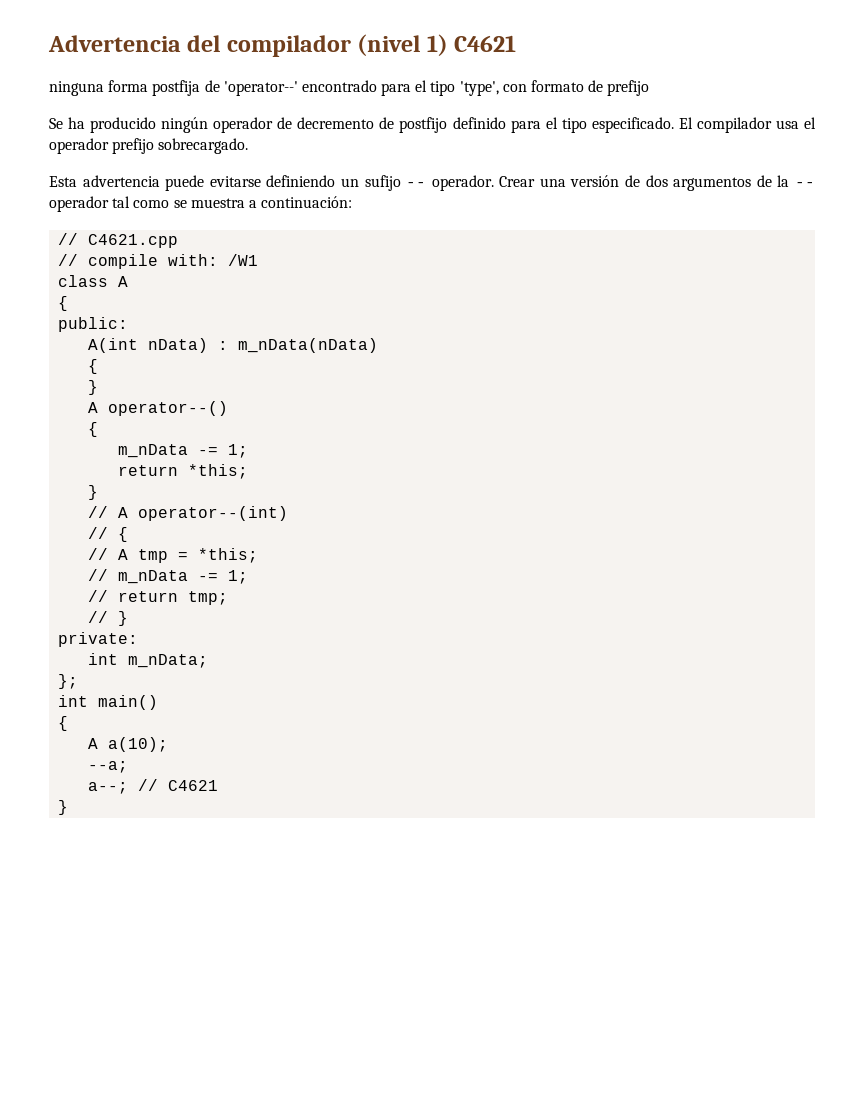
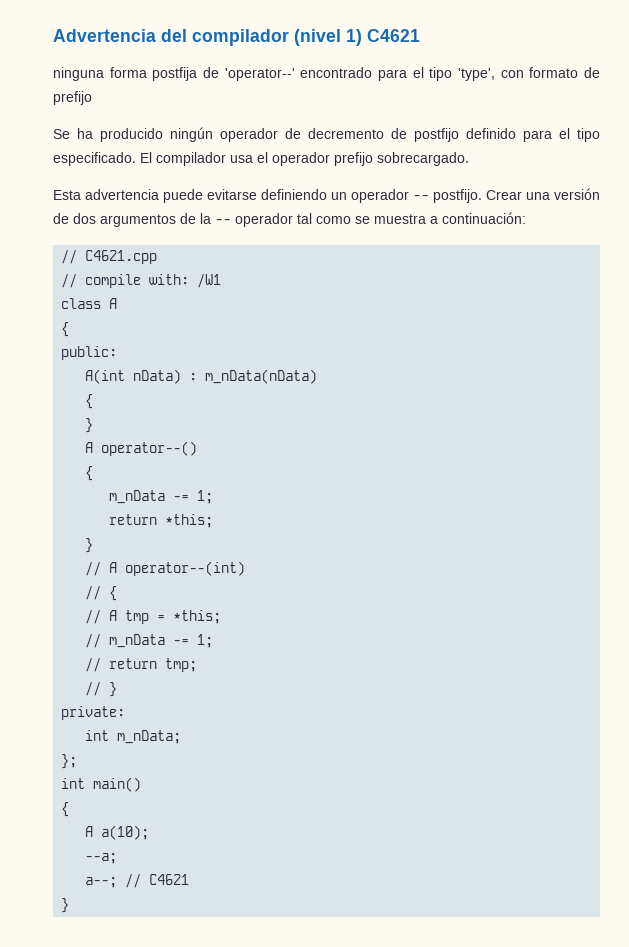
[364,175,494,191] sufijo -- operador. -> [351,189,482,203] operador -- postfijo.

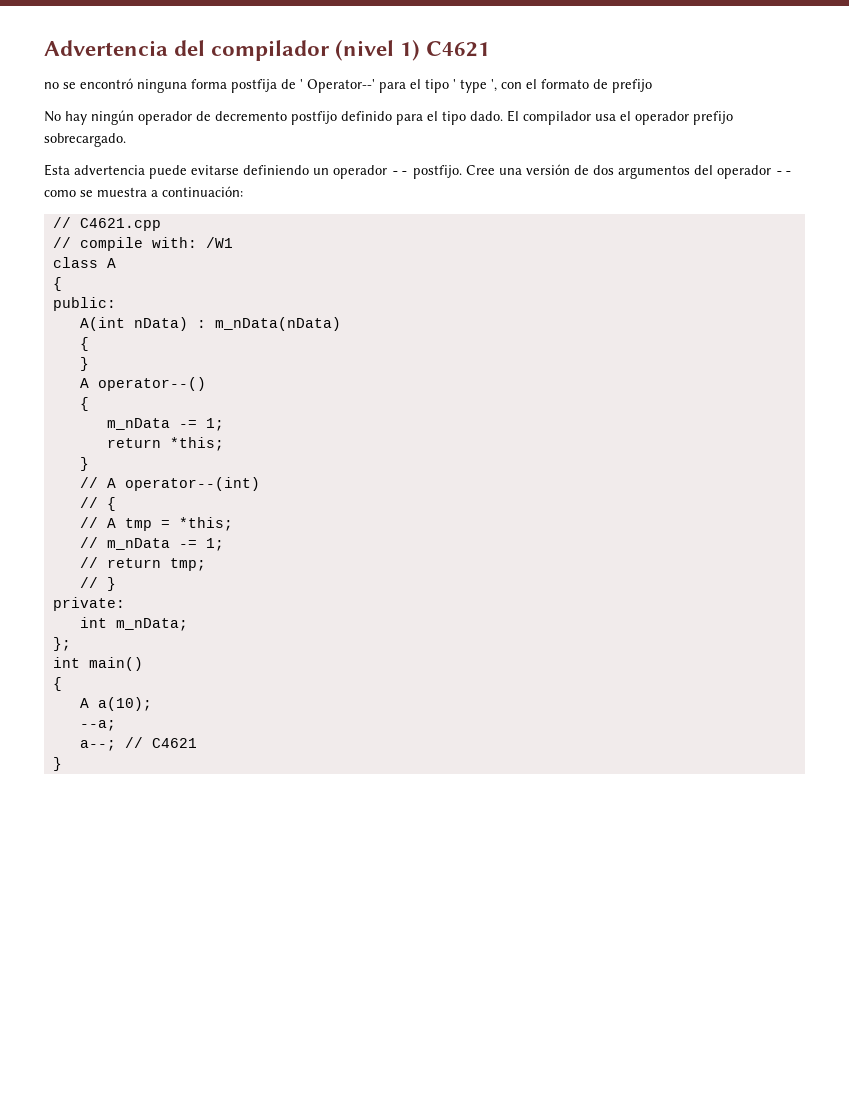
(420, 35) none -> [44,78,133,89] no se encontró
[224,67,524,81] 'operator--' encontrado para el tipo 'type', con -> [300,79,537,93] ' Operator--' para el tipo ' type ', con el
[53,128,163,142] Se ha producido -> [44,111,87,125] No hay
[391,128,407,139] de -> (287, 116) none
[53,152,136,166] especificado. -> [470,111,503,121] dado.
[486,190,522,200] Crear -> [466,165,495,175] Cree
[180,213,312,227] de la -- operador tal -> [694,165,793,179] del operador --

